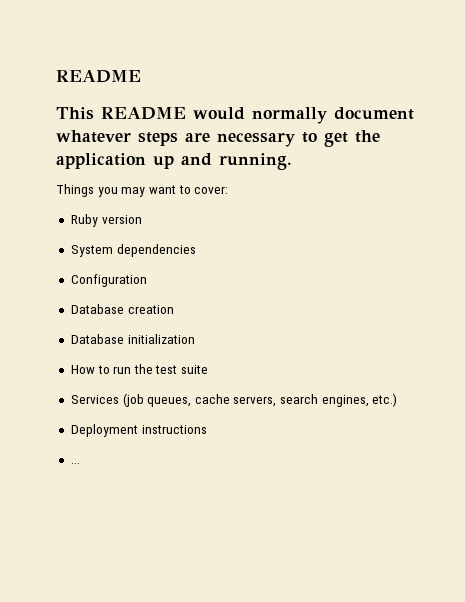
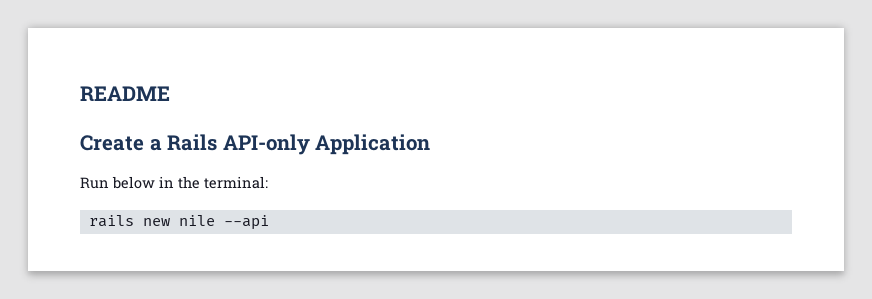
[56,107,414,124] [56,130,380,147] [56,153,292,170] [56,184,229,197] [70,214,142,227] [70,244,196,257] [70,274,147,287] [70,304,174,314] [70,334,195,344] [70,364,209,374] [70,393,398,407] [70,424,207,437] [70,463,80,464] This README would normally document whatever steps are necessary to get the application up and running. // Things you may want to cover: // Ruby version // System dependencies // Configuration // Database creation // Database initialization // How to run the test suite // Services (job queues, cache servers, search engines, etc.) // Deployment instructions // ... -> [80,134,431,155] [80,176,268,189] [88,215,269,230] Create a Rails API-only Application // Run below in the terminal: // rails new nile --api

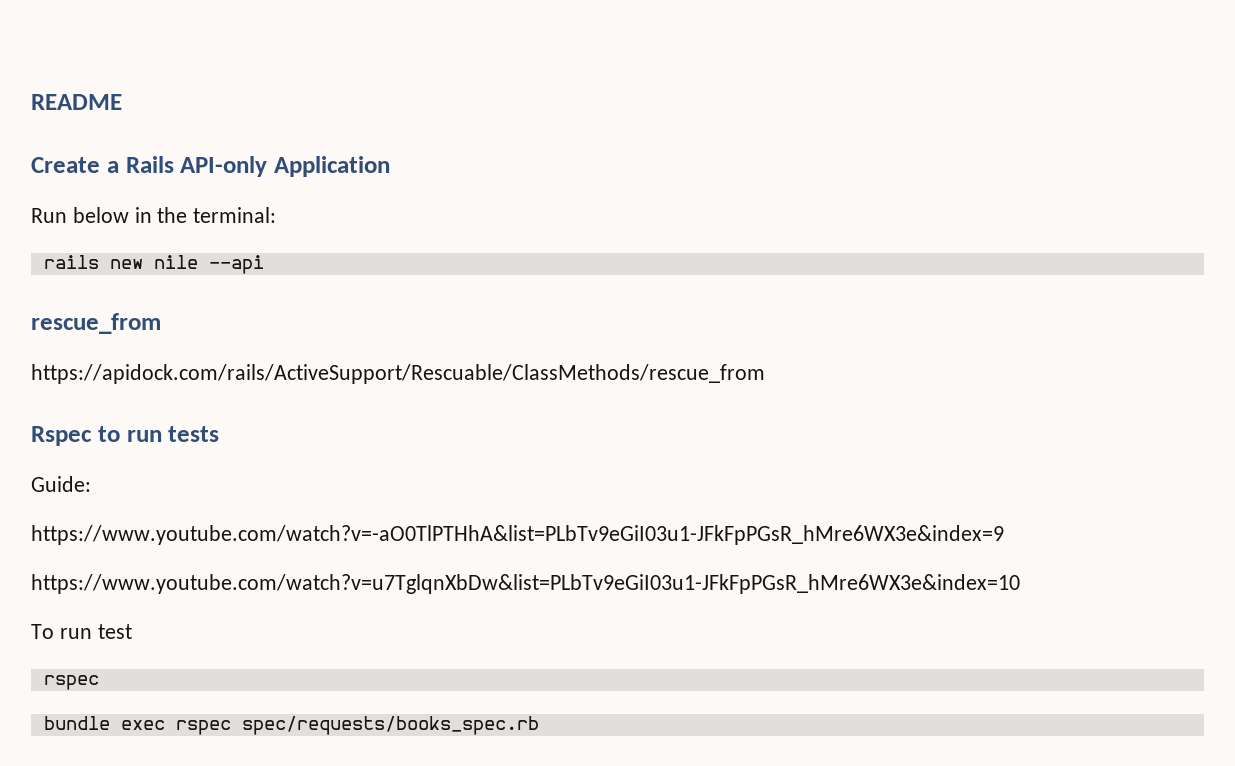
(269, 222) none -> [31,313,161,334] [31,364,765,384] [31,426,220,446] [31,476,91,492] [31,525,1004,545] [31,574,1020,594] [31,624,132,639] [43,675,99,690] [43,716,539,735] // rescue_from // https://apidock.com/rails/ActiveSupport/Rescuable/ClassMethods/rescue_from // Rspec to run tests // Guide: // https://www.youtube.com/watch?v=-aO0TlPTHhA&list=PLbTv9eGiI03u1-JFkFpPGsR_hMre6WX3e&index=9 // https://www.youtube.com/watch?v=u7TglqnXbDw&list=PLbTv9eGiI03u1-JFkFpPGsR_hMre6WX3e&index=10 // To run test // rspec // bundle exec rspec spec/requests/books_spec.rb

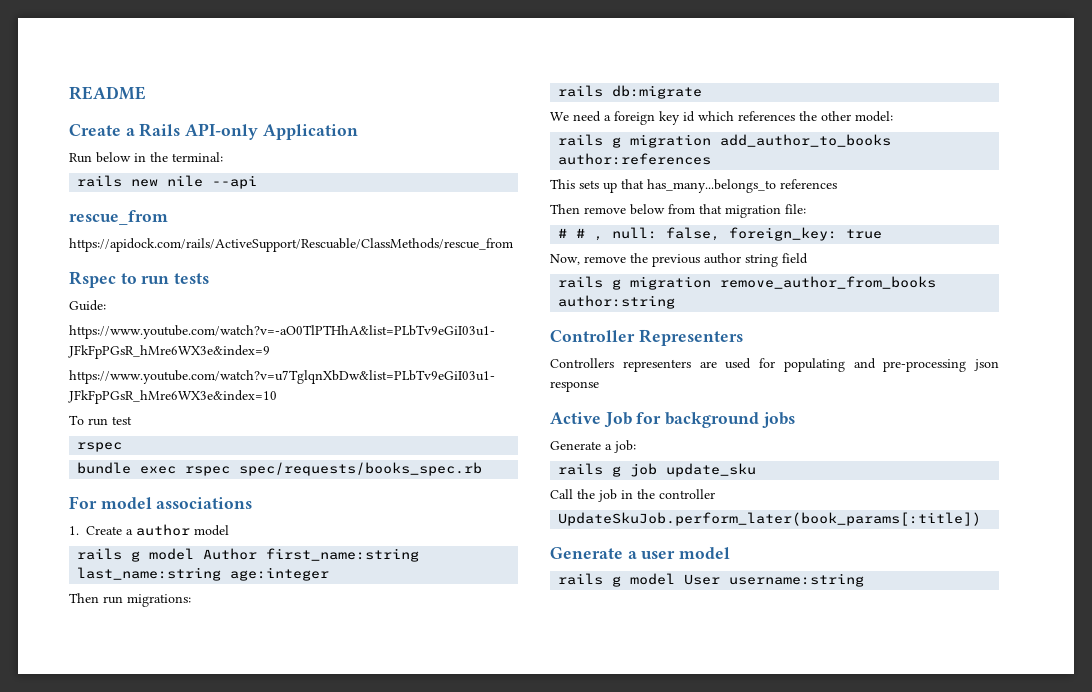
(539, 725) none -> [69,496,253,509] [69,524,229,536] [77,548,420,562] [77,567,330,581] [69,593,191,607] [558,85,703,99] [550,111,893,125] [558,134,892,148] [558,153,712,165] [550,179,837,193] [550,204,806,218] [558,227,883,241] [550,253,808,267] [558,276,937,290] [558,295,676,309] [550,329,743,346] [550,358,999,372] [550,381,599,392] [550,412,795,428] [550,440,636,453] [558,463,757,477] [550,489,715,502] [558,512,982,526] [550,547,731,559] [558,573,865,587] // For model associations // 1. Create a author model // rails g model Author first_name:string last_name:string age:integer // Then run migrations: // rails db:migrate // We need a foreign key id which references the other model: // rails g migration add_author_to_books author:references // This sets up that has_many...belongs_to references // Then remove below from that migration file: // # # , null: false, foreign_key: true // Now, remove the previous author string field // rails g migration remove_author_from_books author:string // Controller Representers // Controllers representers are used for populating and pre-processing json response // Active Job for background jobs // Generate a job: // rails g job update_sku // Call the job in the controller // UpdateSkuJob.perform_later(book_params[:title]) // Generate a user model // rails g model User username:string

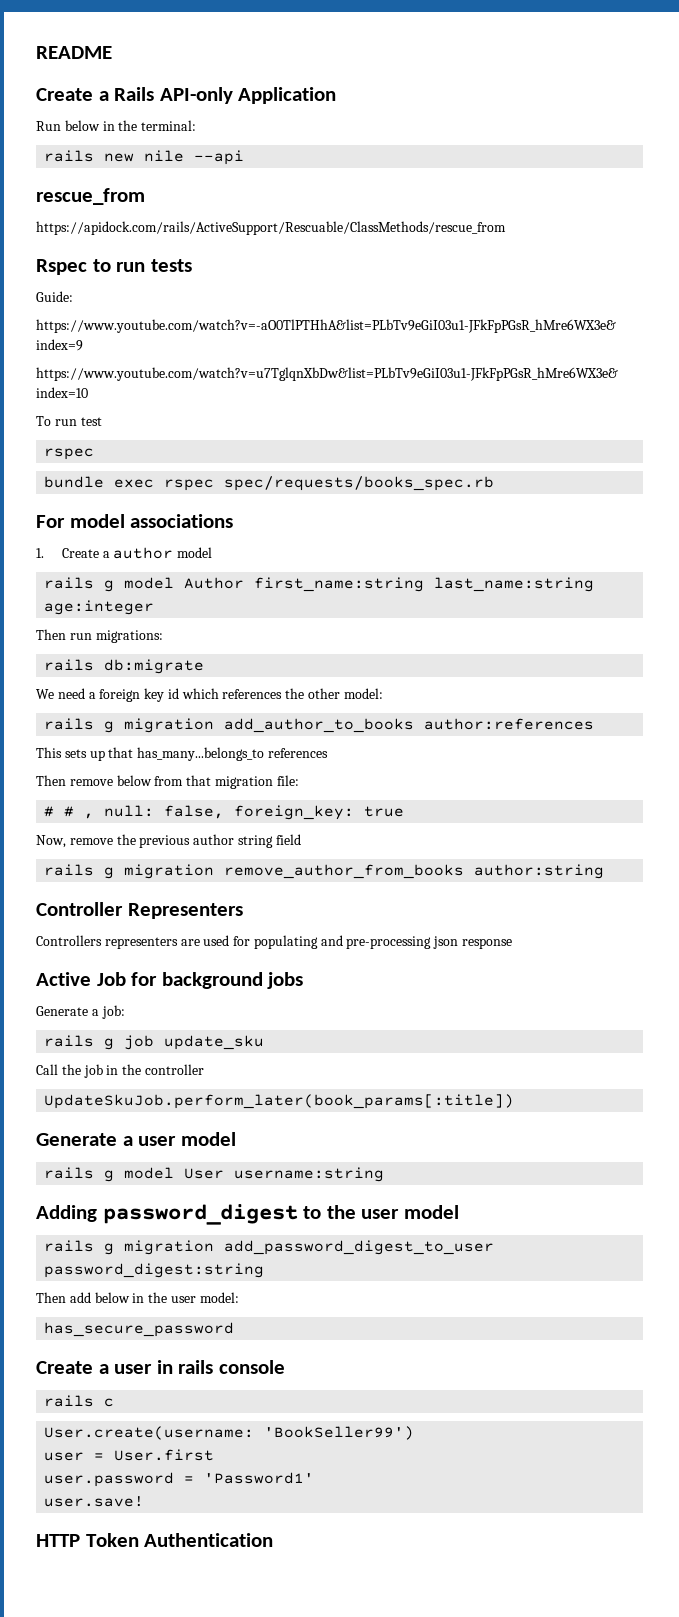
(865, 580) none -> [36,1204,459,1225] [44,1240,495,1255] [44,1263,265,1278] [36,1292,239,1303] [44,1322,235,1337] [36,1360,285,1374] [44,1395,115,1407] [44,1426,415,1440] [44,1449,215,1461] [44,1472,315,1487] [44,1496,145,1507] [36,1533,274,1547] // Adding password_digest to the user model // rails g migration add_password_digest_to_user password_digest:string // Then add below in the user model: // has_secure_password // Create a user in rails console // rails c // User.create(username: 'BookSeller99') // user = User.first // user.password = 'Password1' // user.save! // HTTP Token Authentication

